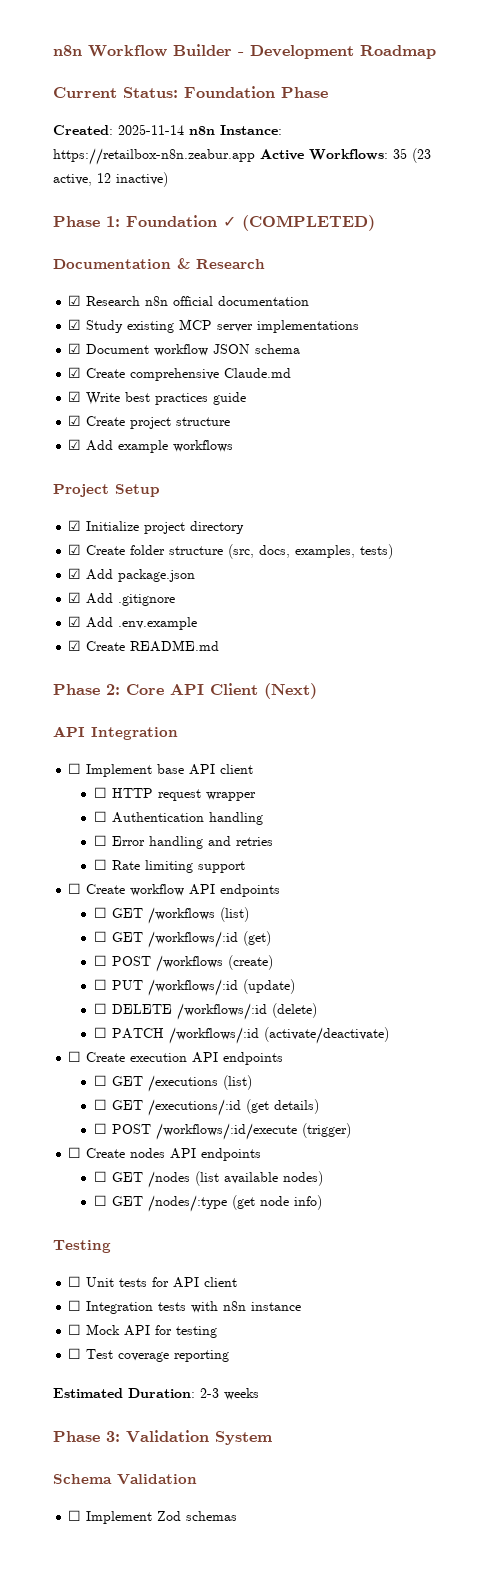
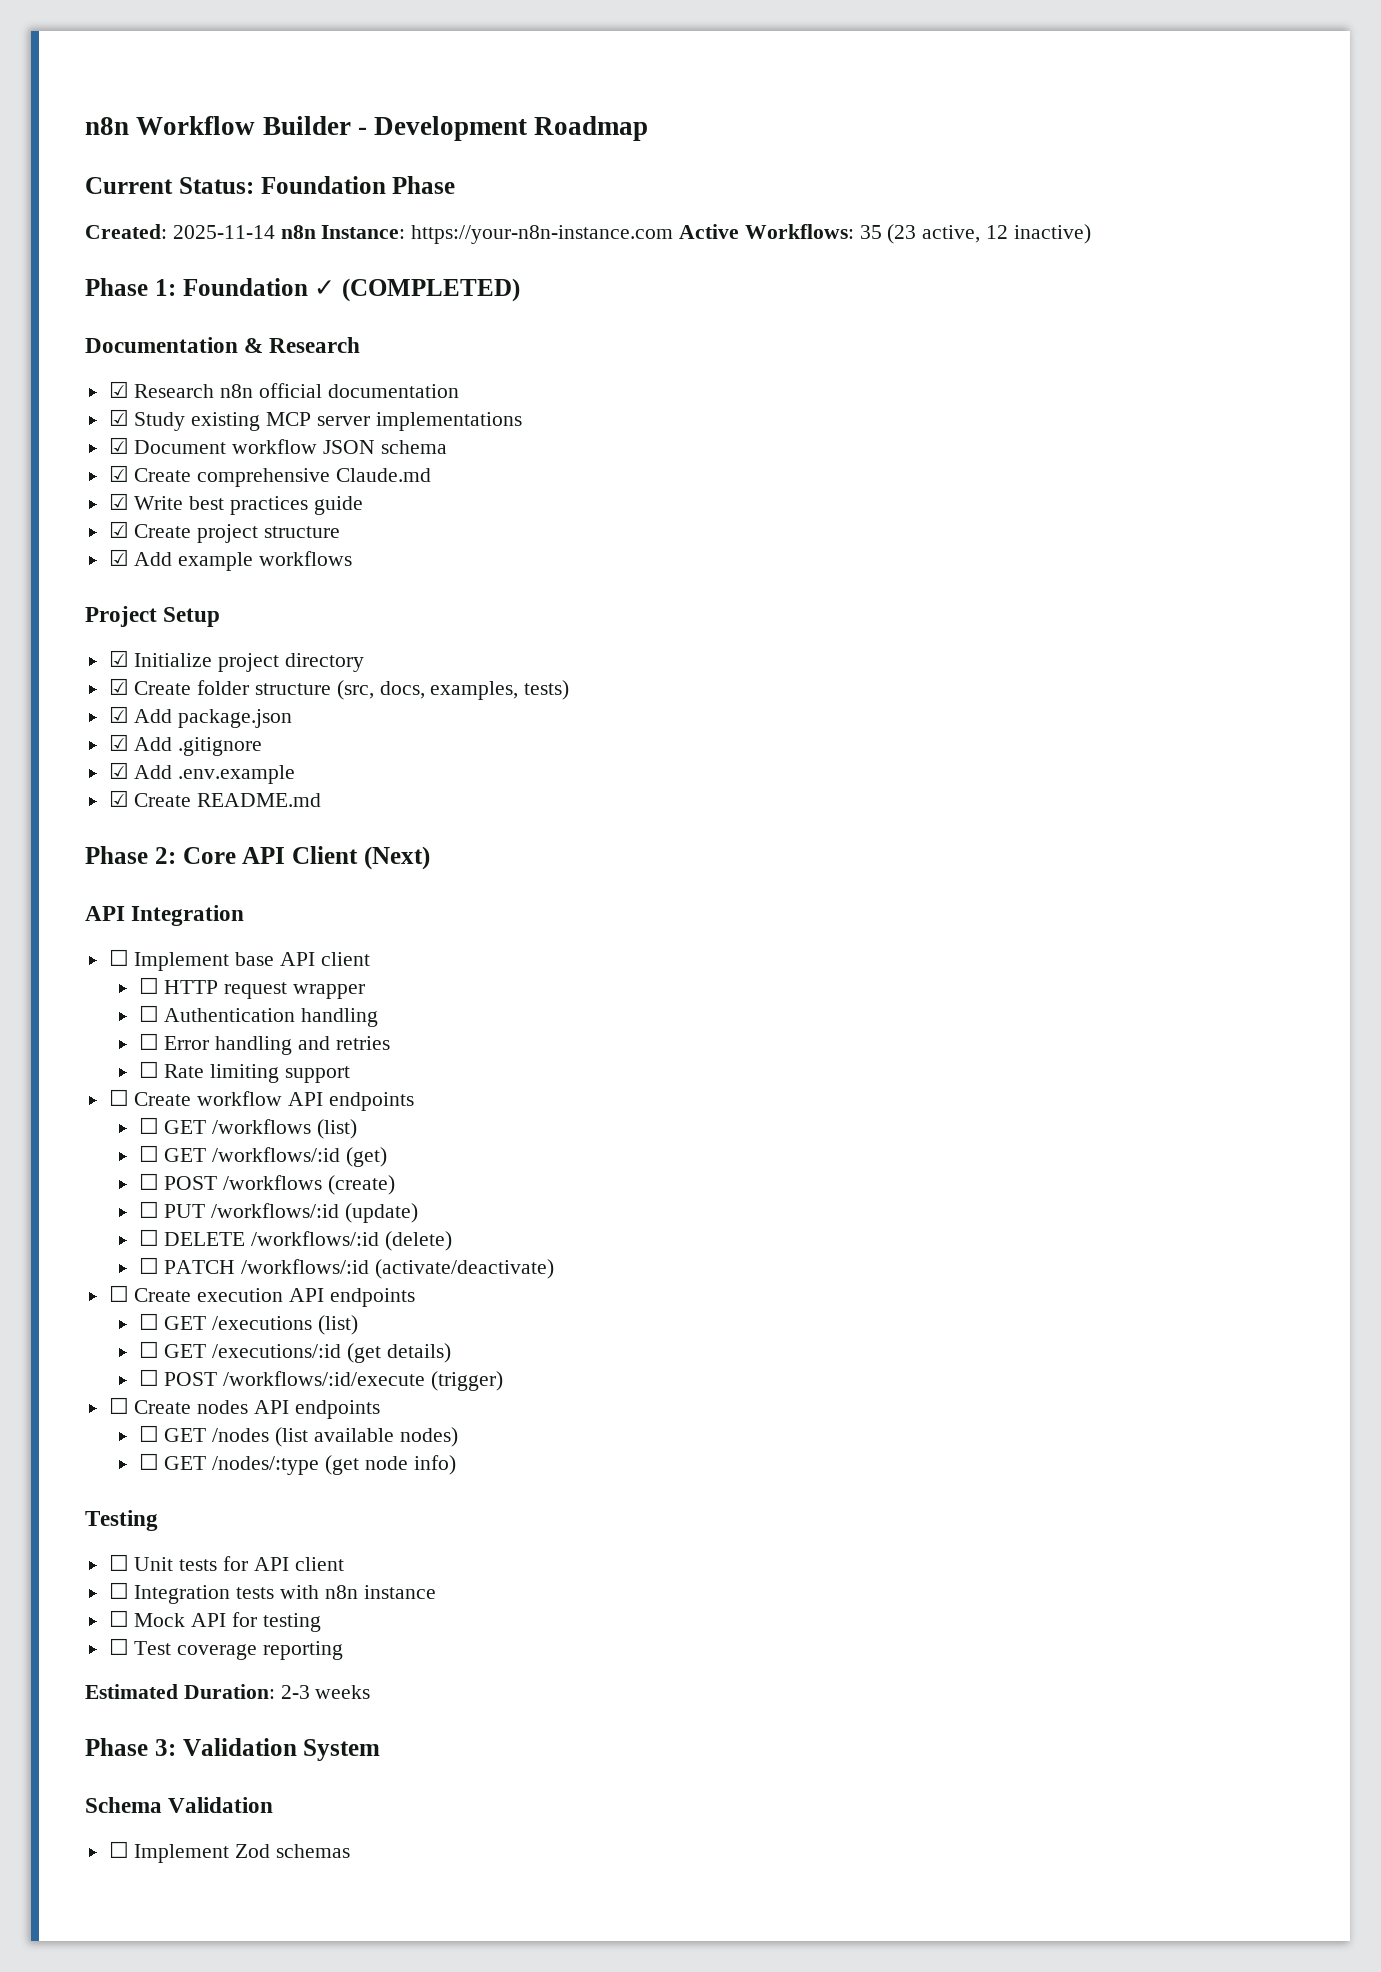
[53,148,255,165] https://retailbox-n8n.zeabur.app -> [411,225,674,244] https://your-n8n-instance.com

